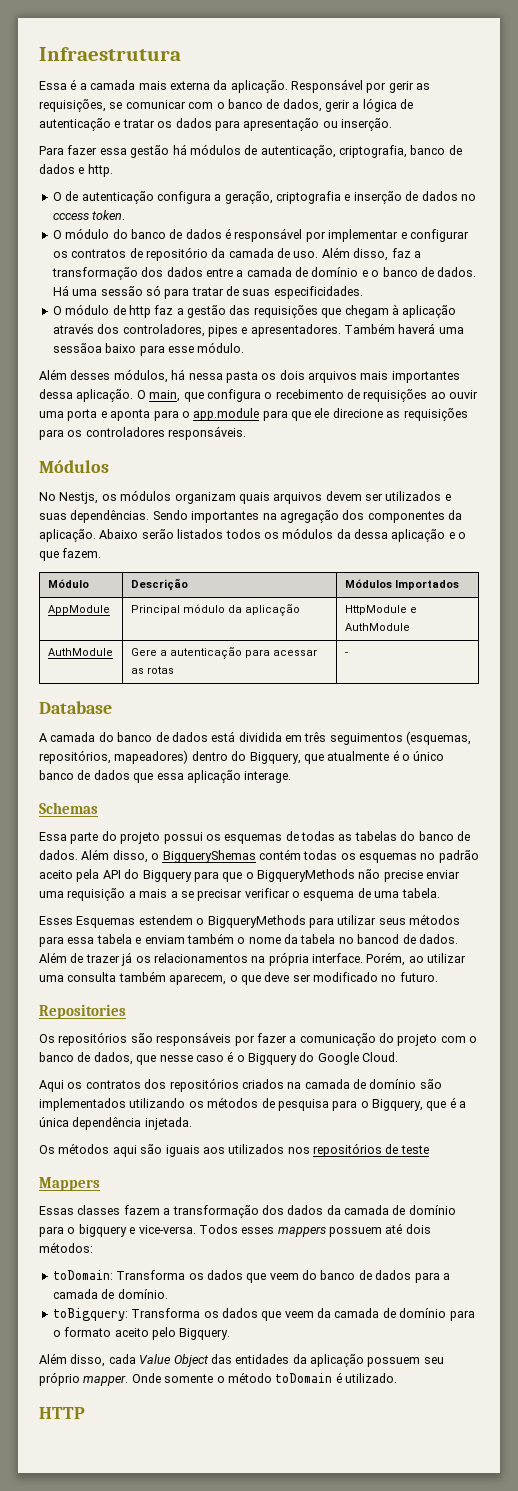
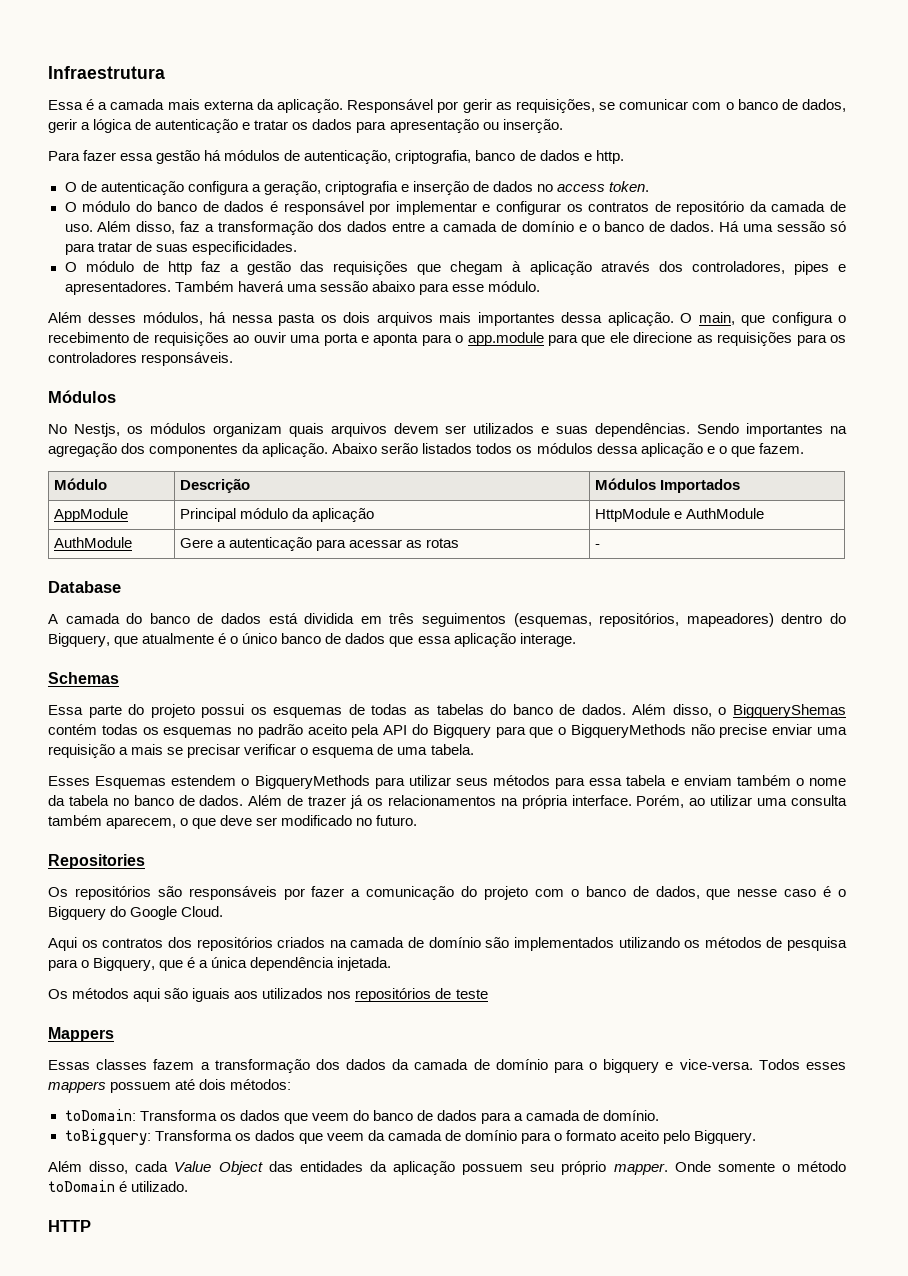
[52,213,89,220] cccess -> [557,184,606,192] access
[52,343,137,353] sessãoa baixo -> [319,281,415,292] sessão abaixo
[336,529,351,539] da -> (593, 448) none
[170,891,178,898] a -> (164, 749) none
[357,934,400,944] bancod -> [133,795,174,806] banco

